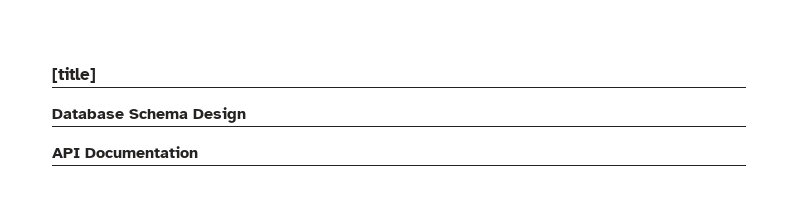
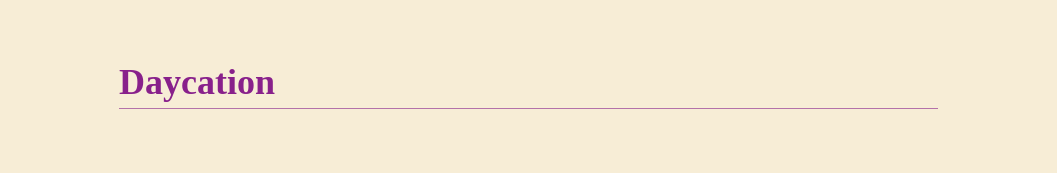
[52,67,96,83] [52,107,246,123] [52,146,198,158] [title] // Database Schema Design // API Documentation -> [119,69,275,102] Daycation

